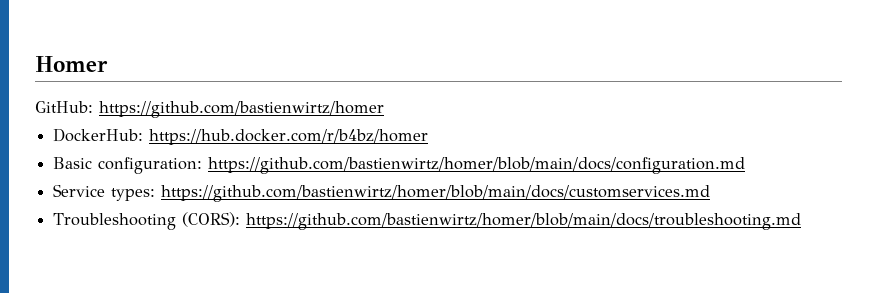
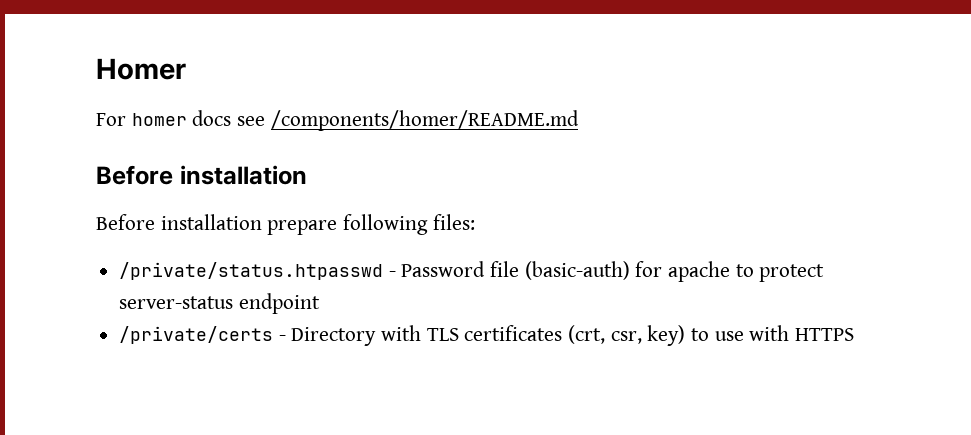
[35,101,384,118] [53,128,429,145] [53,157,746,174] [53,184,711,202] [53,212,802,230] GitHub: https://github.com/bastienwirtz/homer // DockerHub: https://hub.docker.com/r/b4bz/homer // Basic configuration: https://github.com/bastienwirtz/homer/blob/main/docs/configuration.md // Service types: https://github.com/bastienwirtz/homer/blob/main/docs/customservices.md // Troubleshooting (CORS): https://github.com/bastienwirtz/homer/blob/main/docs/troubleshooting.md -> [96,110,579,131] [96,165,307,185] [96,214,475,235] [119,261,825,282] [119,293,320,314] [119,325,855,346] For homer docs see /components/homer/README.md // Before installation // Before installation prepare following files: // /private/status.htpasswd - Password file (basic-auth) for apache to protect server-status endpoint // /private/certs - Directory with TLS certificates (crt, csr, key) to use with HTTPS

